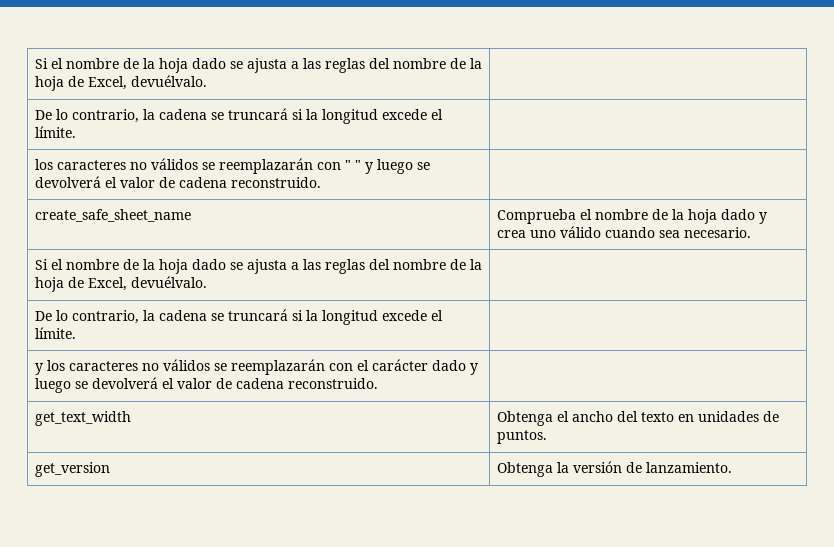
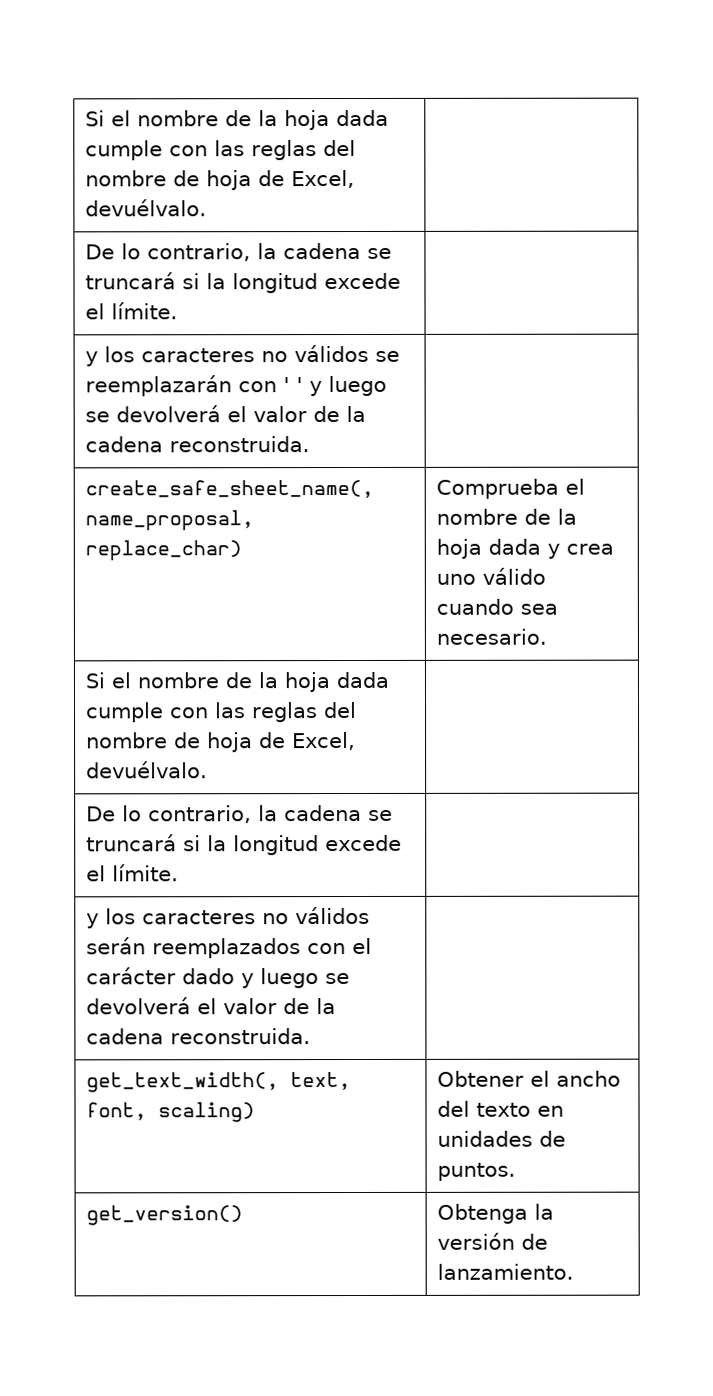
[34,58,482,73] [34,75,207,91] [34,108,443,124] [34,126,76,138] [34,158,430,174] [34,176,321,188] [34,209,191,222] [496,209,767,224] [496,226,751,238] [34,259,482,274] Si el nombre de la hoja dado se ajusta a las reglas del nombre de la hoja de Excel, devuélvalo. | // De lo contrario, la cadena se truncará si la longitud excede el límite. | // los caracteres no válidos se reemplazarán con " " y luego se devolverá el valor de cadena reconstruido. | // create_safe_sheet_name | Comprueba el nombre de la hoja dado y crea uno válido cuando sea necesario. // Si el nombre de la hoja dado se ajusta a las reglas del nombre de la -> [85,109,390,131] [85,139,357,161] [85,170,201,187] Si el nombre de la hoja dada cumple con las reglas del nombre de
(353, 367) none -> [283,375,388,397] [85,405,367,423] [85,436,311,453] [85,479,375,499] [85,510,255,531] [85,540,243,561] [436,478,586,499] [436,508,578,525] [436,538,615,559] [436,567,547,585] [436,598,559,615] [436,628,548,645] [85,671,390,693] [86,701,358,723] [86,732,357,753] [86,761,209,779] [86,804,394,824] [86,834,403,856] [86,864,180,882] [86,906,371,929] [86,937,347,959] ' ' y luego se devolverá el valor de la cadena reconstruida. | // create_safe_sheet_name(, name_proposal, replace_char) | Comprueba el nombre de la hoja dada y crea uno válido cuando sea necesario. // Si el nombre de la hoja dada cumple con las reglas del nombre de hoja de Excel, devuélvalo. | // De lo contrario, la cadena se truncará si la longitud excede el límite. | // y los caracteres no válidos serán reemplazados con
[235,378,378,389] [34,411,131,426] [496,411,553,426] cadena reconstruido. | // get_text_width | Obtenga -> [316,998,337,1015] [86,1028,312,1045] [86,1072,352,1093] [86,1102,256,1123] [437,1070,525,1087] la cadena reconstruida. | // get_text_width(, text, font, scaling) | Obtener
[34,462,110,477] get_version -> [86,1205,244,1226] get_version()

